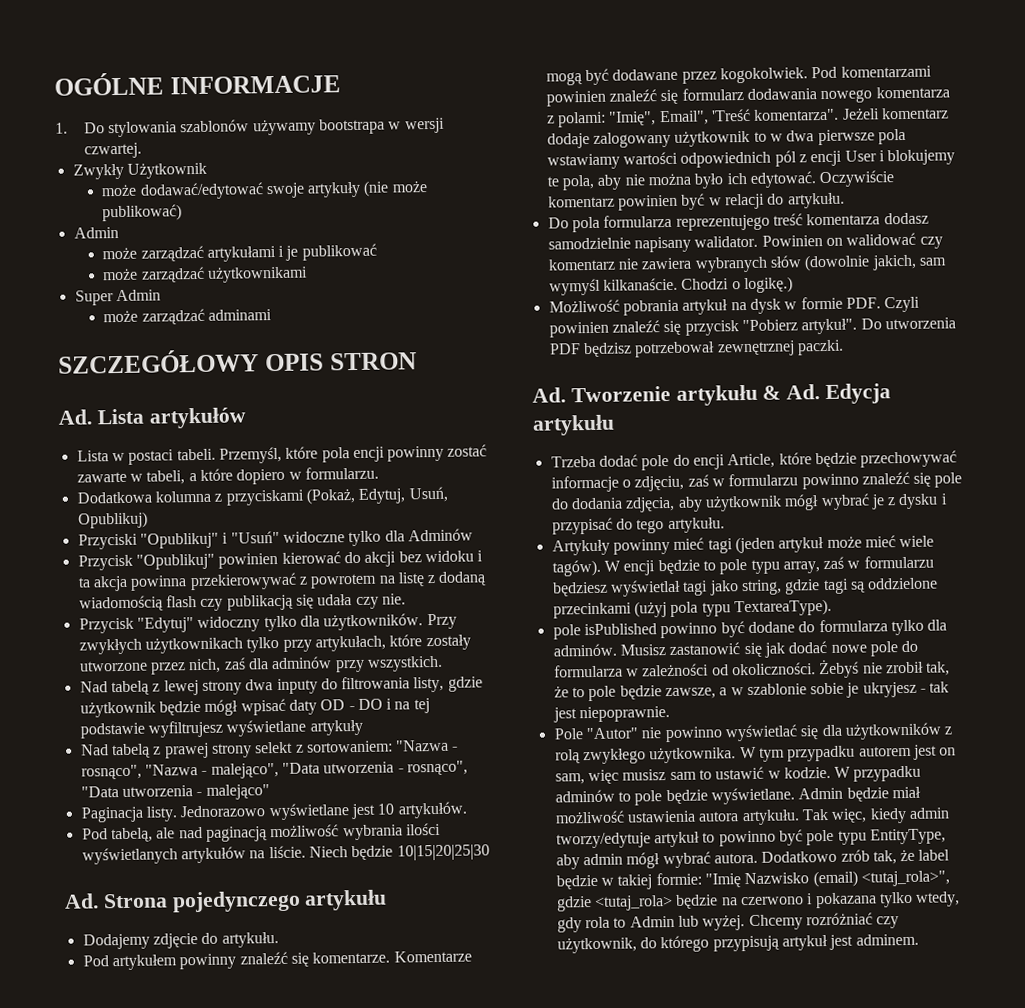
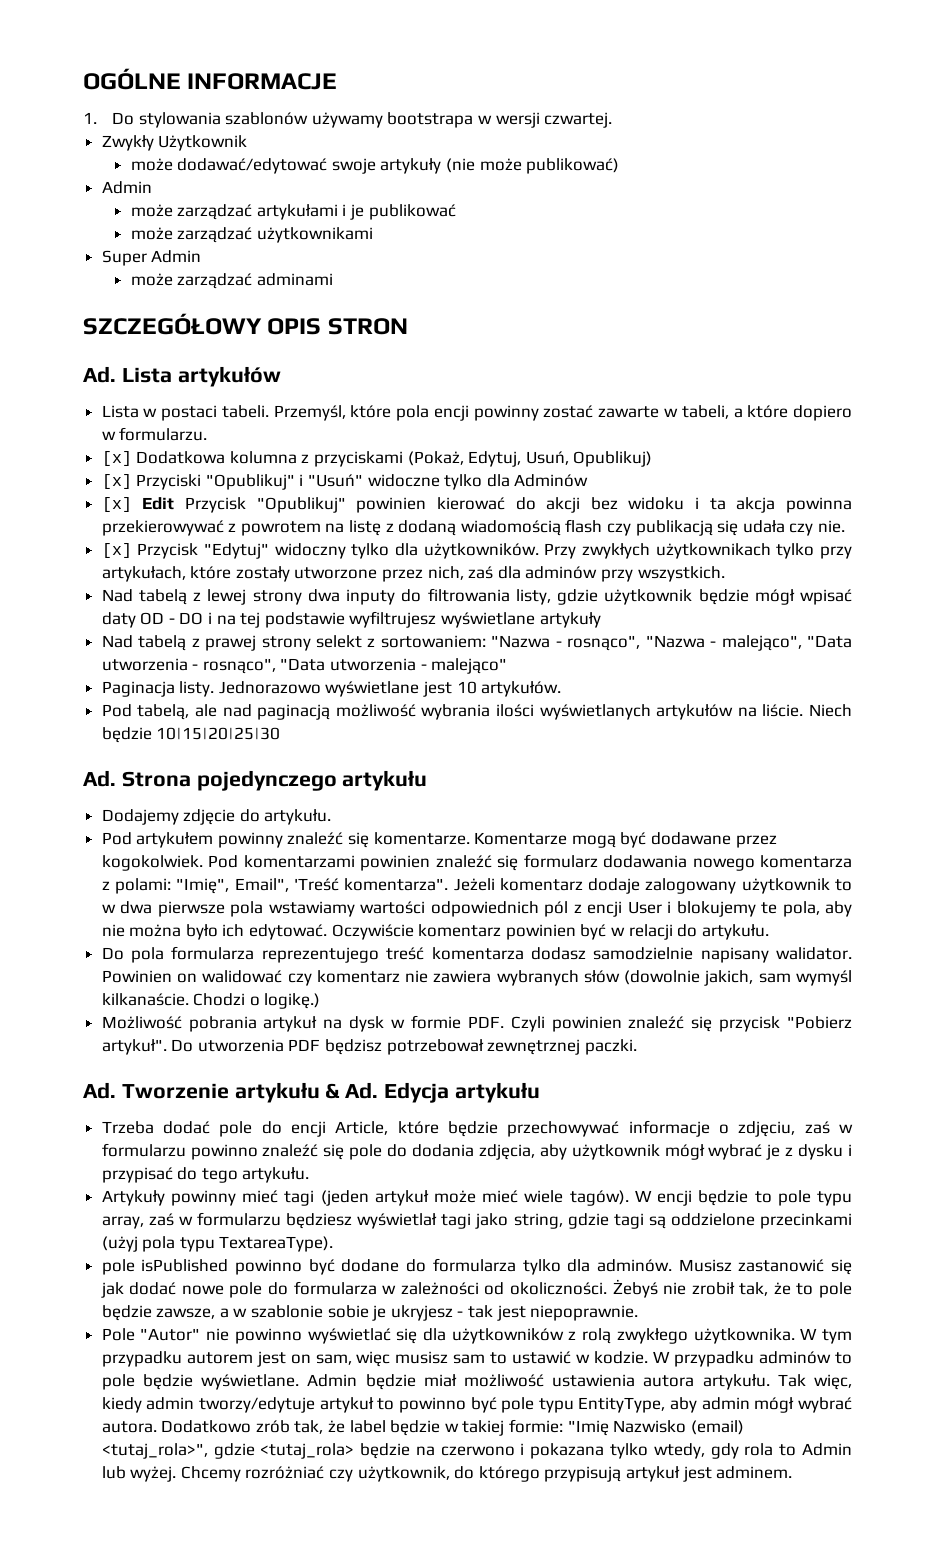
(379, 473) none -> [101,451,132,466] [x]
(148, 520) none -> [101,474,132,489] [x]
(473, 535) none -> [101,497,175,512] [x] Edit
(406, 599) none -> [101,543,132,558] [x]

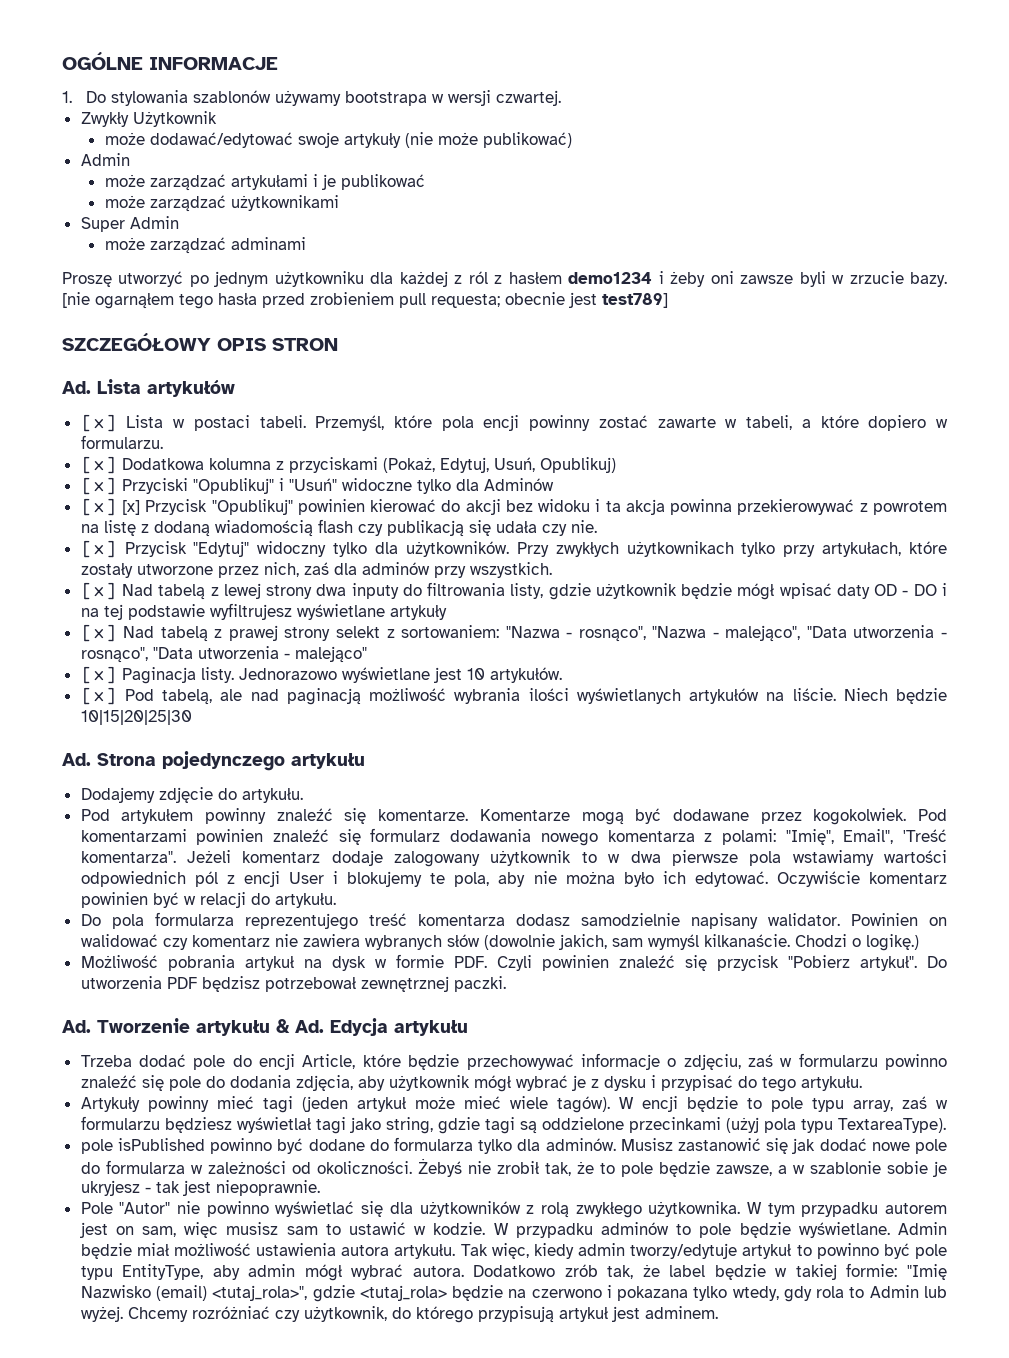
(333, 279) none -> [62,271,948,287] [62,292,668,309] // Proszę utworzyć po jednym użytkowniku dla każdej z ról z hasłem demo1234 i żeby oni zawsze byli w zrzucie bazy. [nie ogarnąłem tego hasła przed zrobieniem pull requesta; obecnie jest test789]
(281, 376) none -> [80,414,117,432] [x]
[142,497,175,510] Edit -> [121,500,140,515] [x]
(725, 574) none -> [80,582,117,600] [x]
(601, 620) none -> [80,624,117,642] [x]
(508, 666) none -> [80,666,117,684] [x]
(562, 689) none -> [80,687,117,705] [x]

